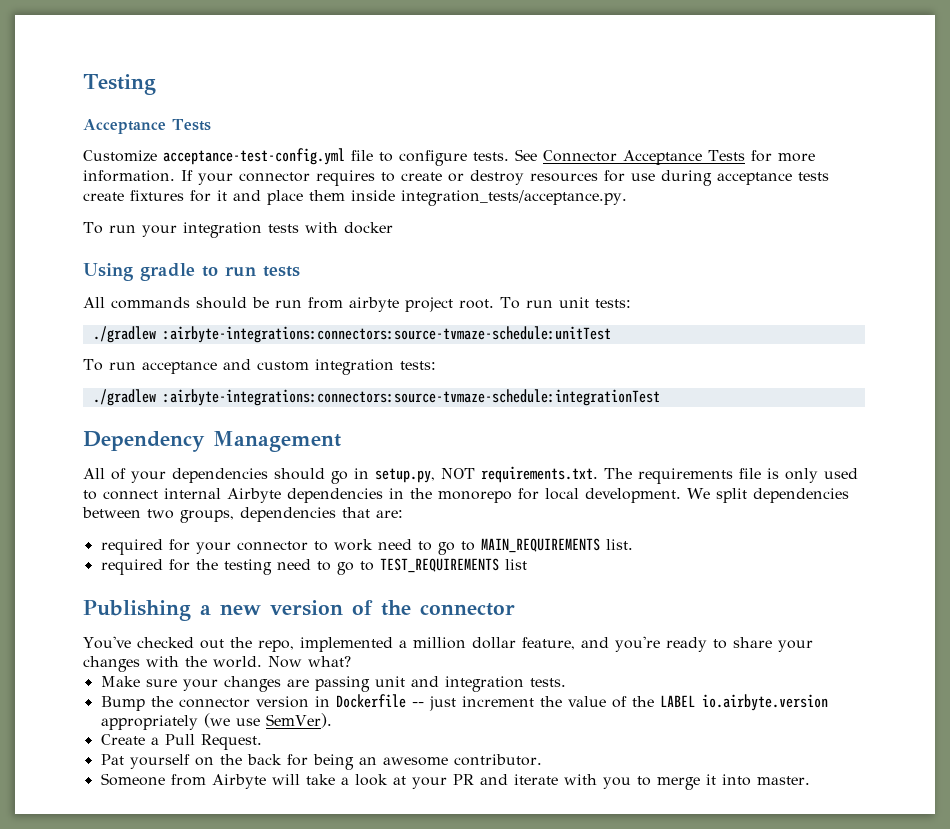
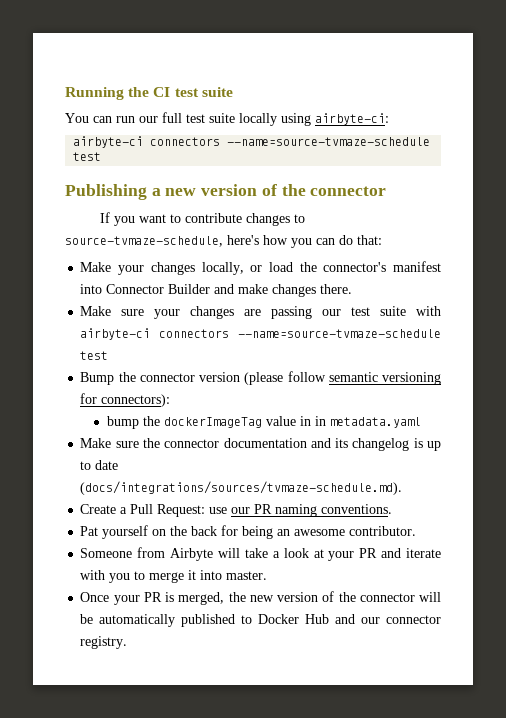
[83,74,156,95] [83,119,211,134] [83,148,815,166] [83,170,829,186] [83,190,627,206] [83,222,393,238] [83,263,300,281] [83,297,631,312] [92,326,611,343] [83,359,436,375] [92,389,660,406] [83,431,341,452] [83,466,858,484] [83,488,849,503] [82,507,403,523] [100,538,633,555] [100,558,527,575] Testing // Acceptance Tests // Customize acceptance-test-config.yml file to configure tests. See Connector Acceptance Tests for more information. If your connector requires to create or destroy resources for use during acceptance tests create fixtures for it and place them inside integration_tests/acceptance.py. // To run your integration tests with docker // Using gradle to run tests // All commands should be run from airbyte project root. To run unit tests: // ./gradlew :airbyte-integrations:connectors:source-tvmaze-schedule:unitTest // To run acceptance and custom integration tests: // ./gradlew :airbyte-integrations:connectors:source-tvmaze-schedule:integrationTest // Dependency Management // All of your dependencies should go in setup.py, NOT requirements.txt. The requirements file is only used to connect internal Airbyte dependencies in the monorepo for local development. We split dependencies between two groups, dependencies that are: // required for your connector to work need to go to MAIN_REQUIREMENTS list. // required for the testing need to go to TEST_REQUIREMENTS list -> [65,87,233,100] [65,112,389,126] [73,136,431,148] [73,152,102,161] Running the CI test suite // You can run our full test suite locally using airbyte-ci: // airbyte-ci connectors --name=source-tvmaze-schedule test
[83,636,813,652] [83,656,351,672] You've checked out the repo, implemented a million dollar feature, and you're ready to share your changes with the world. Now what? -> [99,212,305,226] [65,235,382,248] [80,261,441,275] [80,284,353,297] If you want to contribute changes to source-tvmaze-schedule, here's how you can do that: // Make your changes locally, or load the connector's manifest into Connector Builder and make changes there.
[374,676,566,692] [100,694,828,711] [100,713,332,730] [100,734,262,750] unit and integration tests. // Bump the connector version in Dockerfile -- just increment the value of the LABEL io.airbyte.version appropriately (we use SemVer). // Create a Pull Request. -> [322,306,442,316] [80,328,441,340] [80,351,109,360] [80,371,442,385] [80,393,171,407] [107,416,422,429] [80,438,441,451] [80,460,119,470] [80,481,403,495] [80,504,393,517] our test suite with airbyte-ci connectors --name=source-tvmaze-schedule test // Bump the connector version (please follow semantic versioning for connectors): // bump the dockerImageTag value in in metadata.yaml // Make sure the connector documentation and its changelog is up to date (docs/integrations/sources/tvmaze-schedule.md). // Create a Pull Request: use our PR naming conventions.
(810, 780) none -> [80,591,442,605] [80,614,441,627] [80,636,128,649] // Once your PR is merged, the new version of the connector will be automatically published to Docker Hub and our connector registry.

